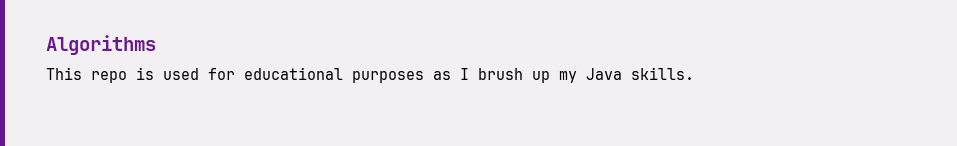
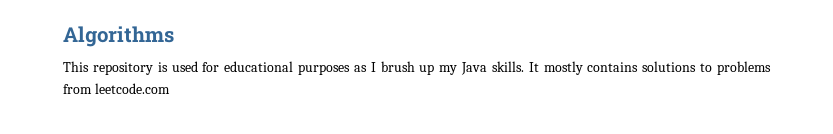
[91,71,127,83] repo -> [92,62,153,75] repository
(694, 73) none -> [528,61,772,75] [63,83,170,94] It mostly contains solutions to problems from leetcode.com

